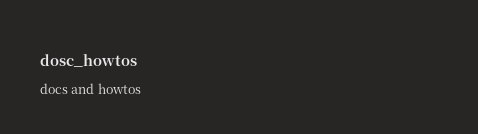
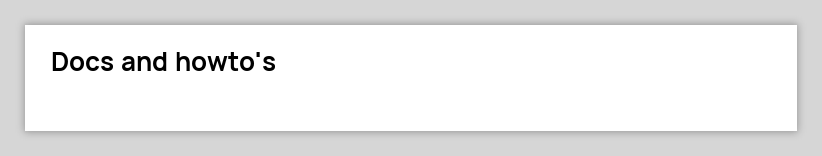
[40,54,137,67] [40,83,141,94] dosc_howtos // docs and howtos -> [51,52,277,71] Docs and howto's

